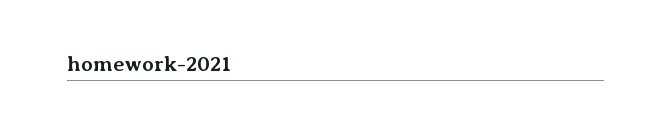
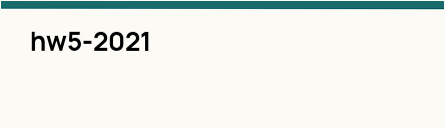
[67,56,231,71] homework-2021 -> [30,31,152,51] hw5-2021

